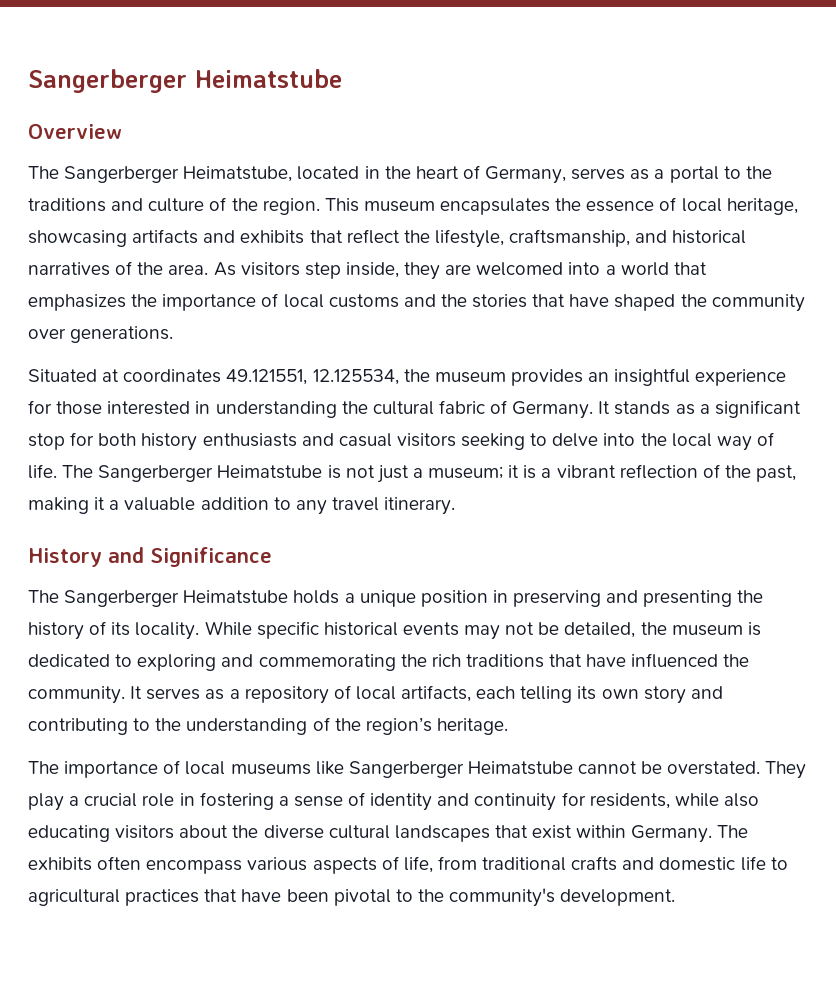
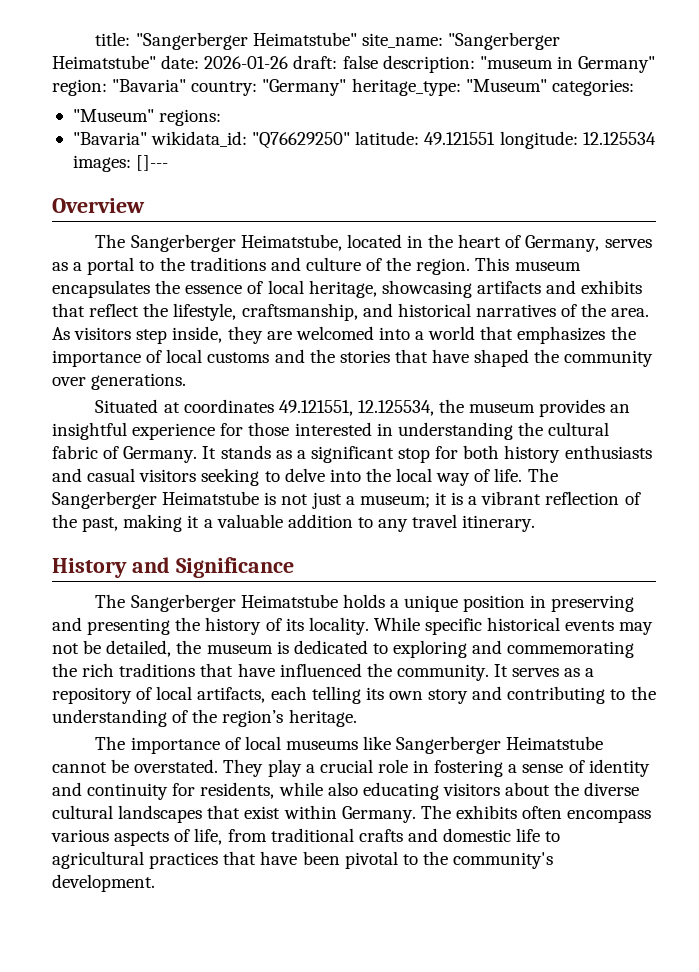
[28,69,342,93] Sangerberger Heimatstube -> [95,32,560,50] [52,55,656,73] [52,78,634,96] [72,109,222,126] [72,131,656,149] [72,155,169,172] title: "Sangerberger Heimatstube" site_name: "Sangerberger Heimatstube" date: 2026-01-26 draft: false description: "museum in Germany" region: "Bavaria" country: "Germany" heritage_type: "Museum" categories: // "Museum" regions: // "Bavaria" wikidata_id: "Q76629250" latitude: 49.121551 longitude: 12.125534 images: []---

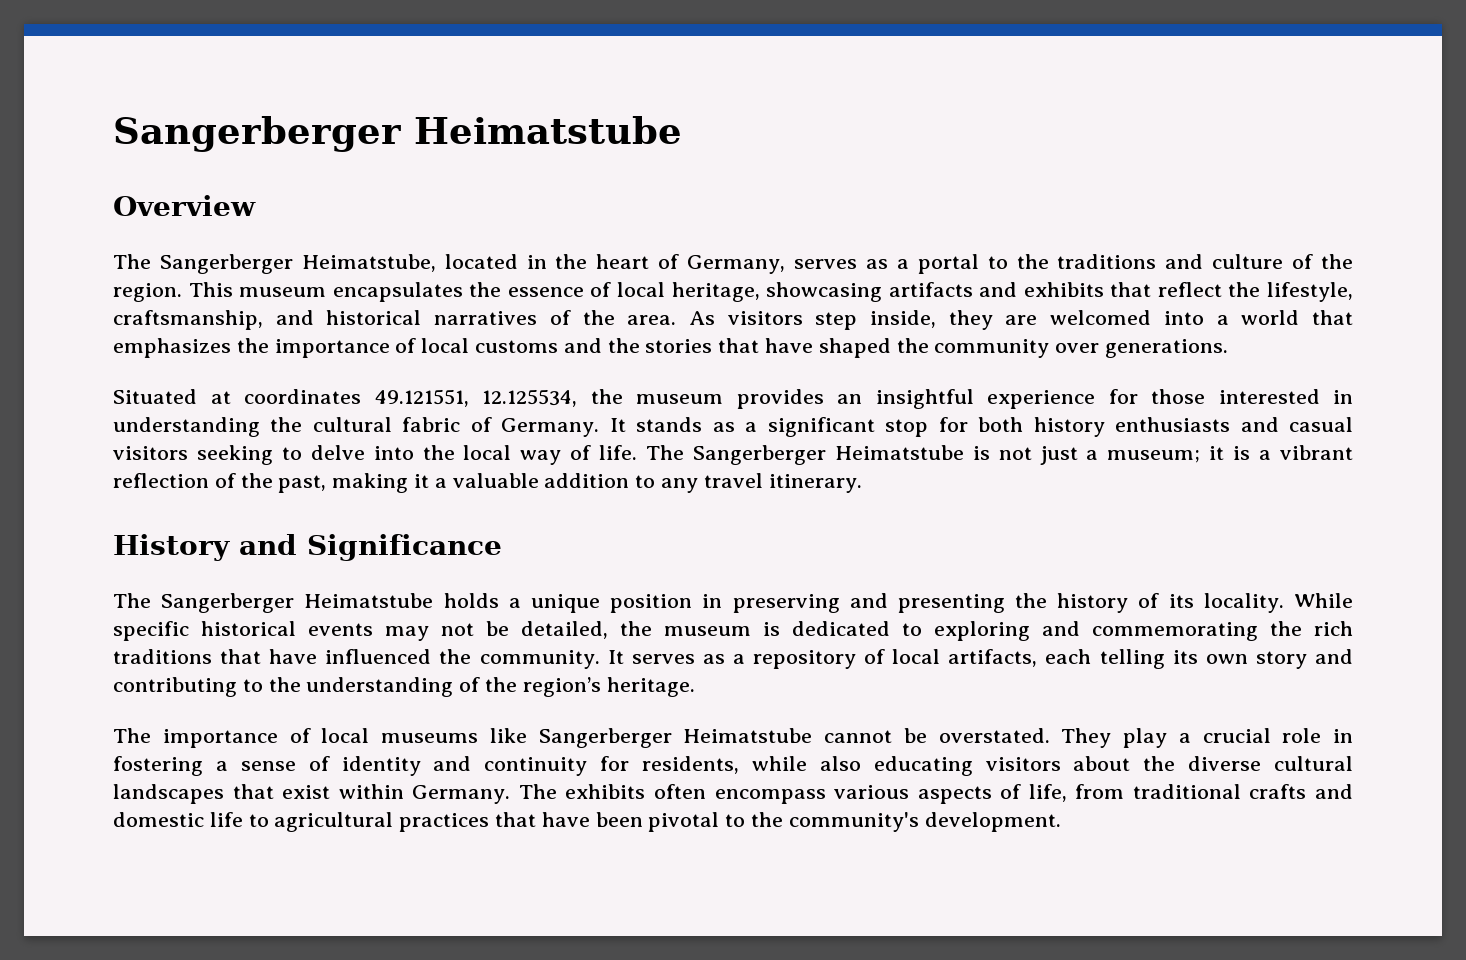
[95,32,560,50] [52,55,656,73] [52,78,634,96] [72,109,222,126] [72,131,656,149] [72,155,169,172] title: "Sangerberger Heimatstube" site_name: "Sangerberger Heimatstube" date: 2026-01-26 draft: false description: "museum in Germany" region: "Bavaria" country: "Germany" heritage_type: "Museum" categories: // "Museum" regions: // "Bavaria" wikidata_id: "Q76629250" latitude: 49.121551 longitude: 12.125534 images: []--- -> [113,116,682,152] Sangerberger Heimatstube

